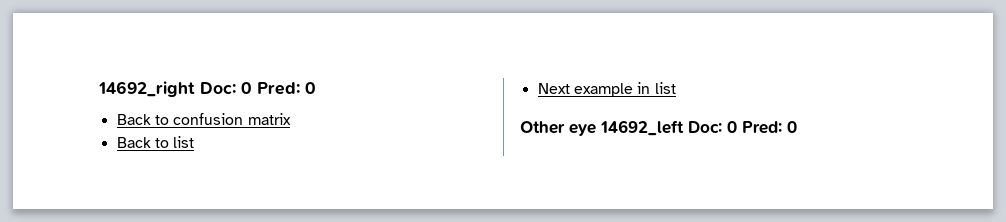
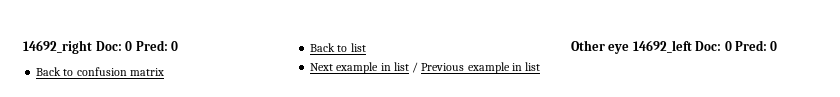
(676, 88) none -> [412,62,541,74] / Previous example in list

